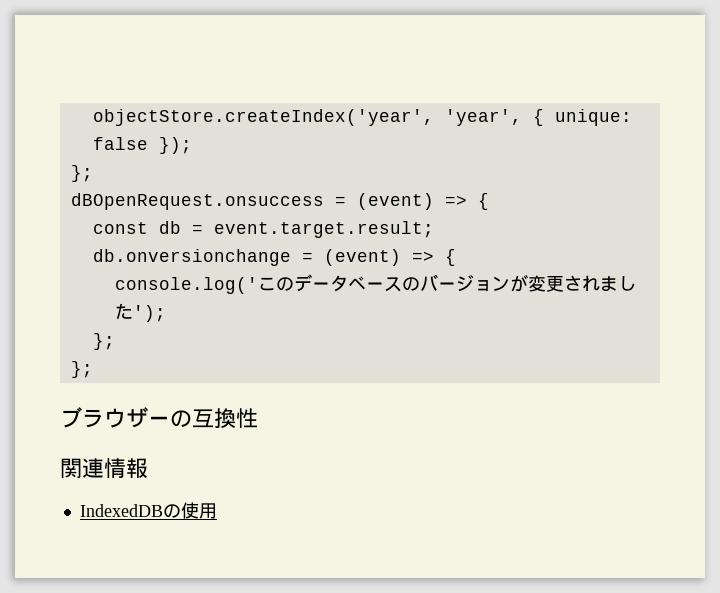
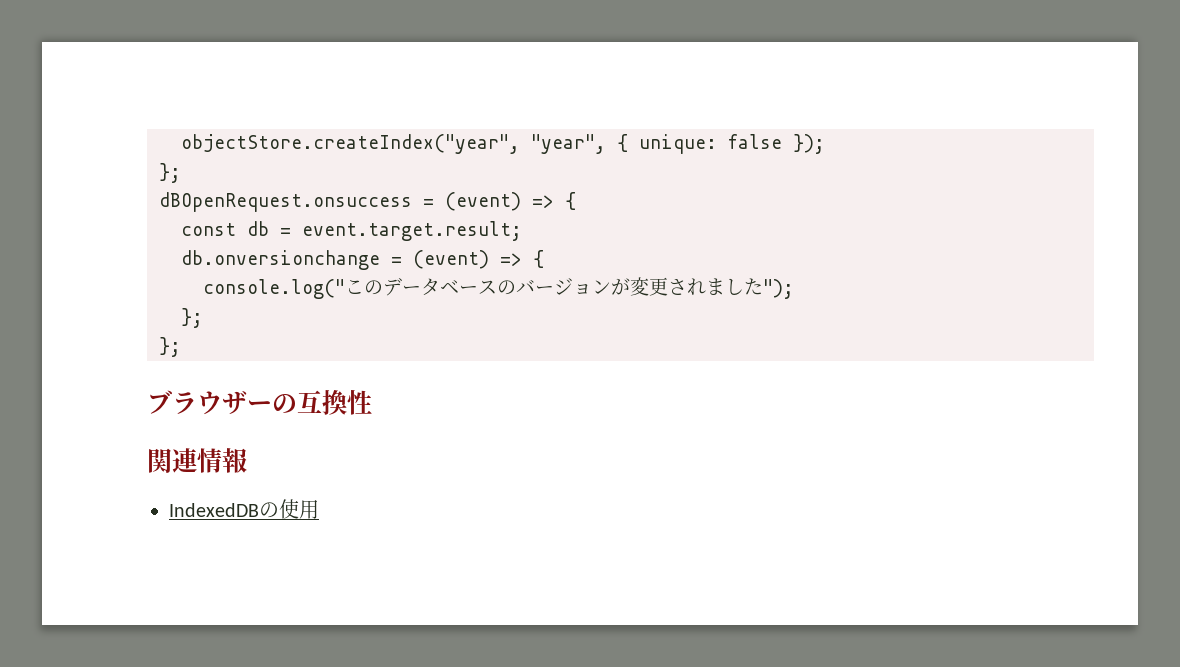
[92,109,522,126] objectStore.createIndex('year', 'year', -> [181,134,606,154] objectStore.createIndex("year", "year",
[114,277,258,294] console.log(' -> [203,279,345,299] console.log("
[132,305,166,322] '); -> [763,279,794,299] ");

